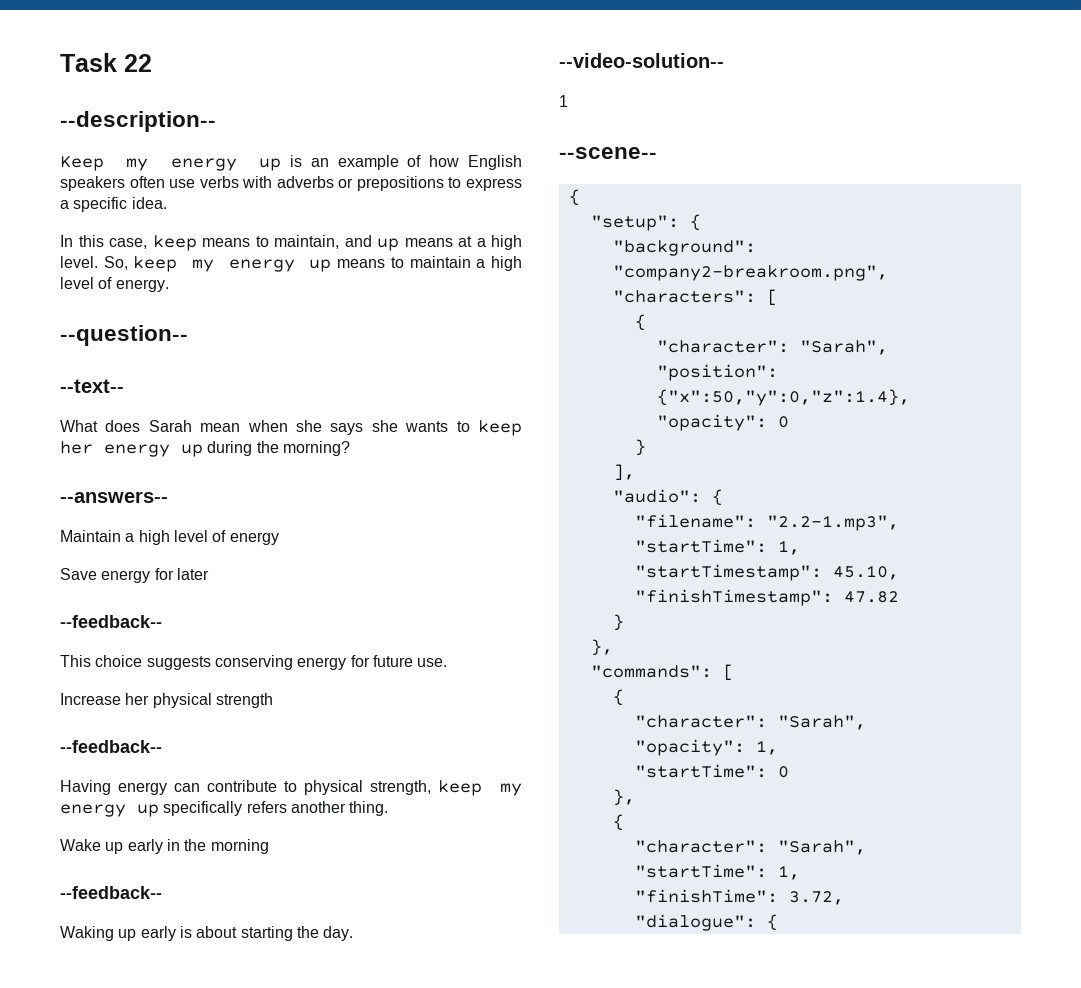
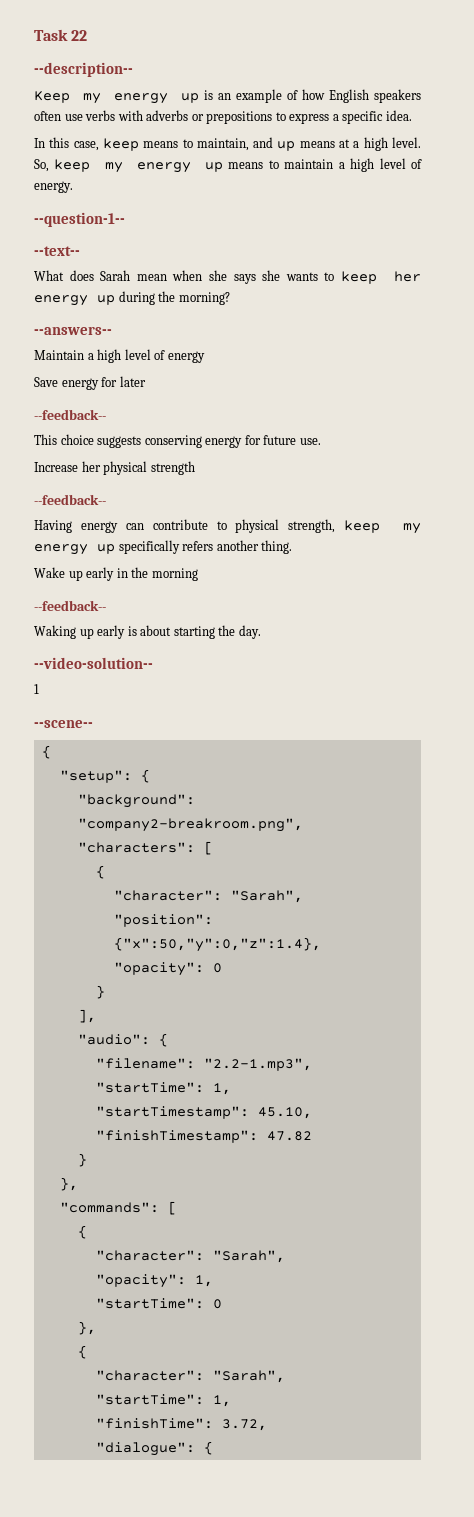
[60,325,188,346] --question-- -> [34,212,125,227] --question-1--

